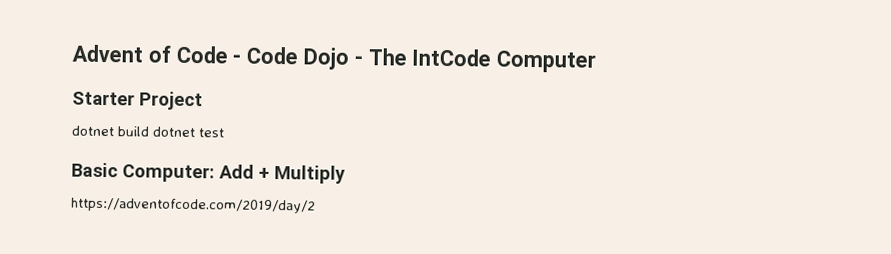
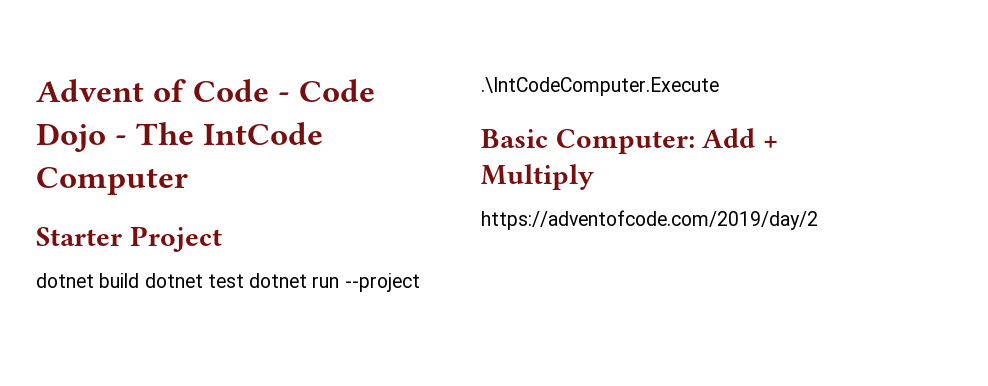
(224, 133) none -> [249,273,420,292] [481,77,719,96] dotnet run --project .\IntCodeComputer.Execute

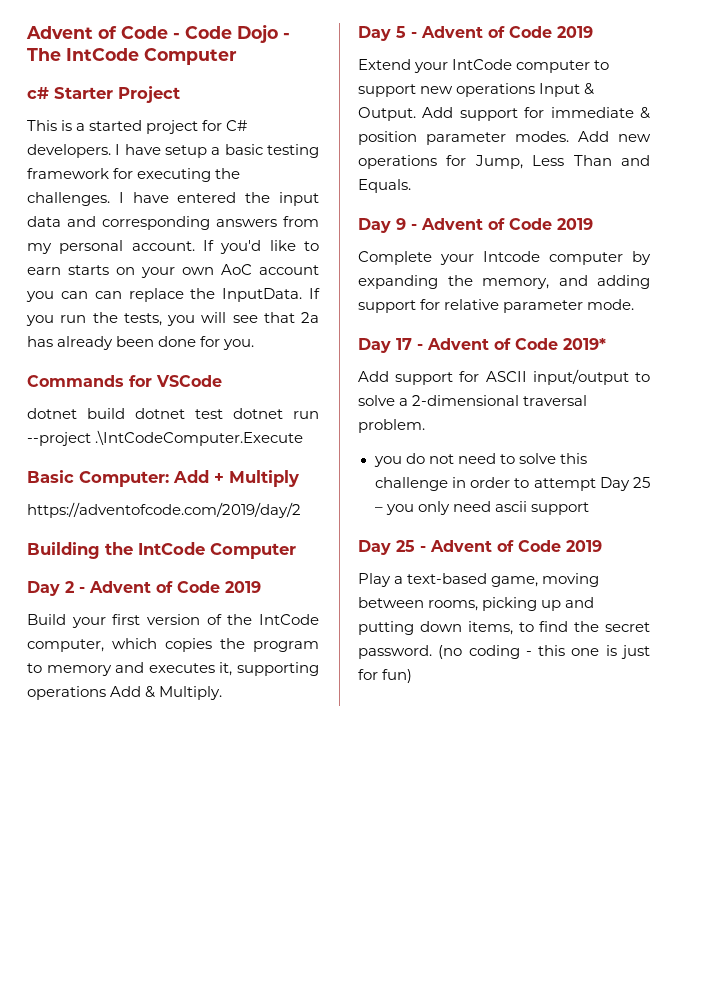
(188, 181) none -> [27,87,49,99] c#
(222, 239) none -> [27,120,248,134] [27,144,319,158] [27,168,241,182] [27,192,319,206] [27,216,319,230] [27,240,319,254] [27,264,319,278] [26,288,320,302] [26,312,319,326] [27,336,255,350] [27,375,222,387] // This is a started project for C# developers. I have setup a basic testing framework for executing the challenges. I have entered the input data and corresponding answers from my personal account. If you'd like to earn starts on your own AoC account you can can replace the InputData. If you run the tests, you will see that 2a has already been done for you. // Commands for VSCode
(818, 220) none -> [27,542,296,559] [27,581,261,596] [27,614,319,628] [27,638,319,652] [27,662,319,676] [27,686,223,700] [358,26,593,41] [358,59,610,73] [358,83,595,97] [358,107,650,121] [358,131,651,145] [358,155,650,169] [358,179,411,193] [358,218,593,233] [358,251,651,265] [358,275,650,289] [358,299,635,313] [358,338,606,353] [358,369,650,385] [358,395,588,406] [358,419,425,433] [373,453,587,467] [374,477,650,491] [374,501,589,515] [358,540,602,555] [358,573,600,587] [358,597,595,611] [358,621,650,635] [358,645,650,659] [358,669,413,683] // Building the IntCode Computer // Day 2 - Advent of Code 2019 // Build your first version of the IntCode computer, which copies the program to memory and executes it, supporting operations Add & Multiply. // Day 5 - Advent of Code 2019 // Extend your IntCode computer to support new operations Input & Output. Add support for immediate & position parameter modes. Add new operations for Jump, Less Than and Equals. // Day 9 - Advent of Code 2019 // Complete your Intcode computer by expanding the memory, and adding support for relative parameter mode. // Day 17 - Advent of Code 2019* // Add support for ASCII input/output to solve a 2-dimensional traversal problem. // you do not need to solve this challenge in order to attempt Day 25 – you only need ascii support // Day 25 - Advent of Code 2019 // Play a text-based game, moving between rooms, picking up and putting down items, to find the secret password. (no coding - this one is just for fun)

